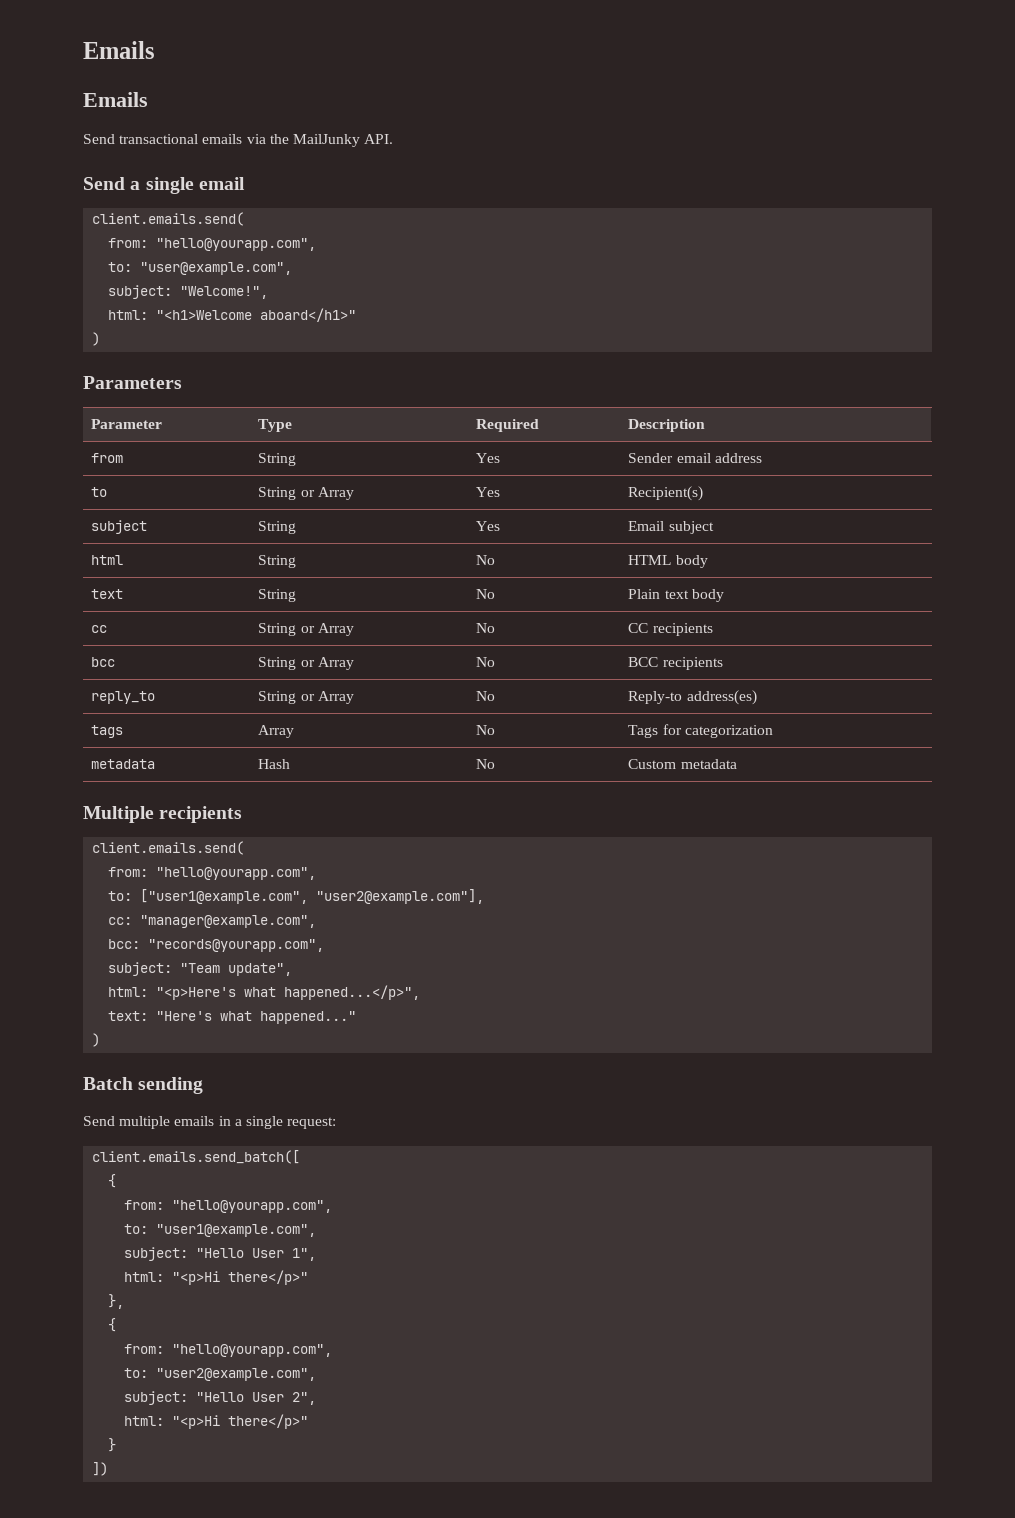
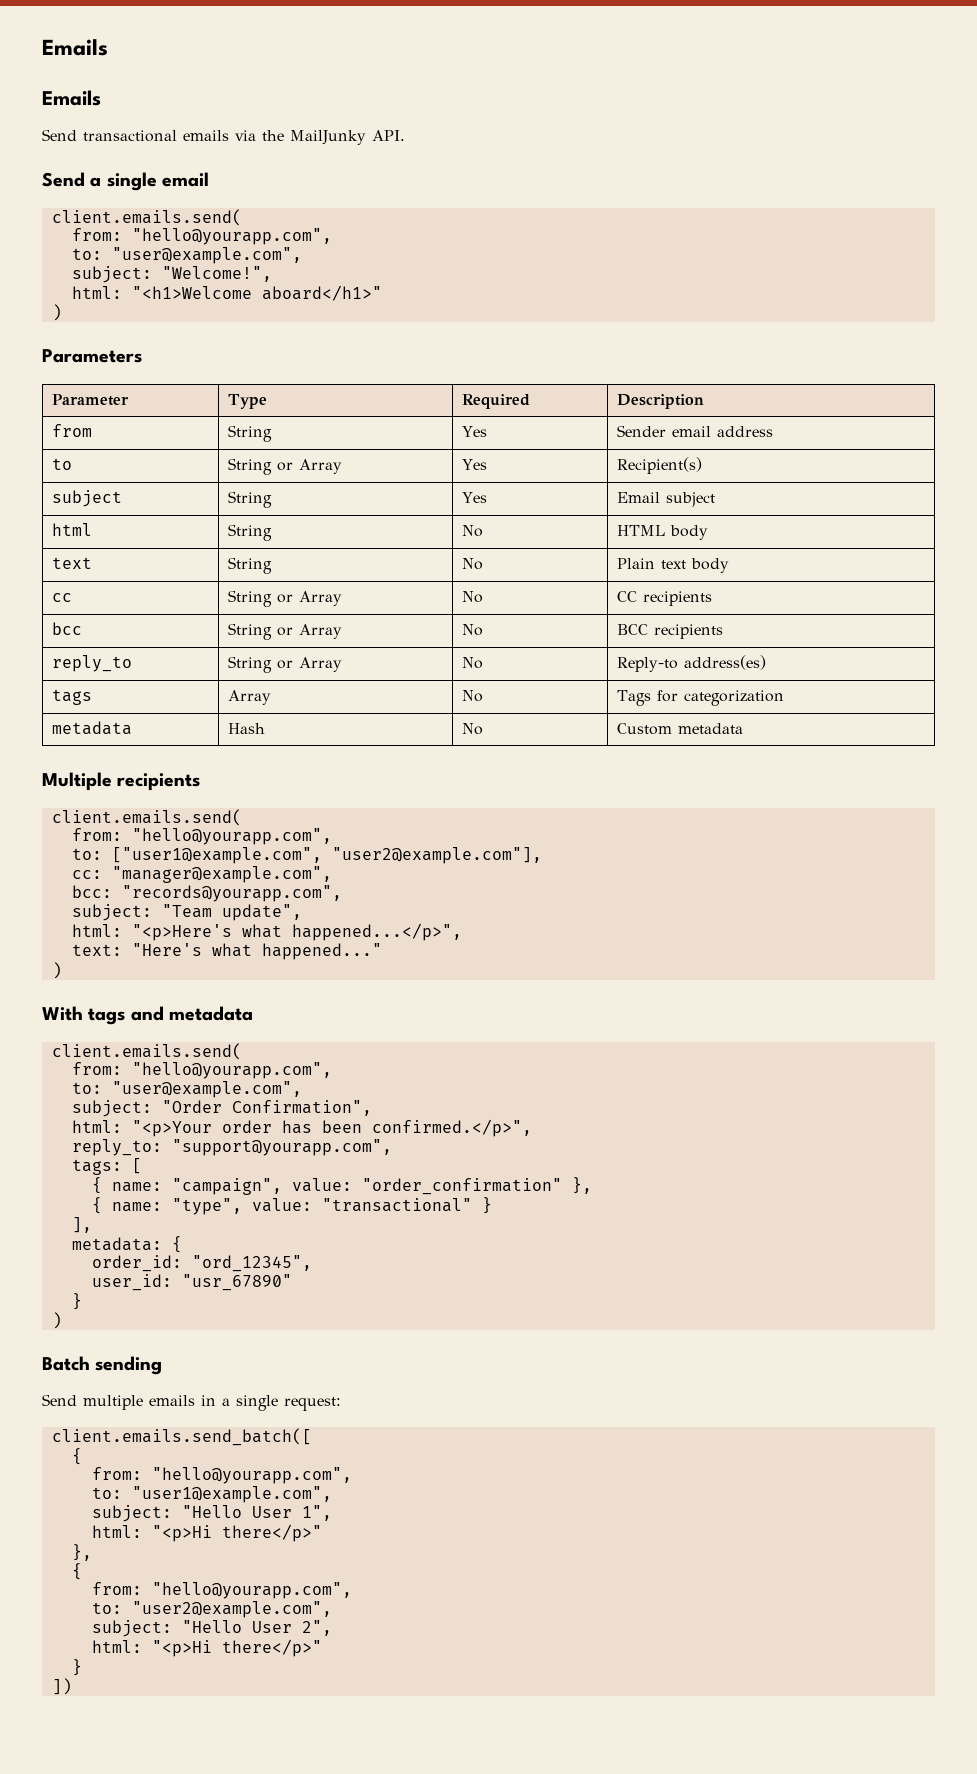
(101, 1040) none -> [42,1006,253,1025] [51,1043,242,1060] [71,1062,332,1079] [71,1081,302,1098] [71,1100,372,1117] [71,1119,532,1137] [71,1139,392,1156] [71,1158,142,1175] [91,1177,592,1195] [91,1197,492,1215] [71,1217,92,1233] [71,1236,182,1253] [91,1255,312,1272] [91,1274,292,1291] [71,1293,82,1310] [51,1312,62,1329] // With tags and metadata // client.emails.send( // from: "hello@yourapp.com", // to: "user@example.com", // subject: "Order Confirmation", // html: "<p>Your order has been confirmed.</p>", // reply_to: "support@yourapp.com", // tags: [ // { name: "campaign", value: "order_confirmation" }, // { name: "type", value: "transactional" } // ], // metadata: { // order_id: "ord_12345", // user_id: "usr_67890" // } // )

